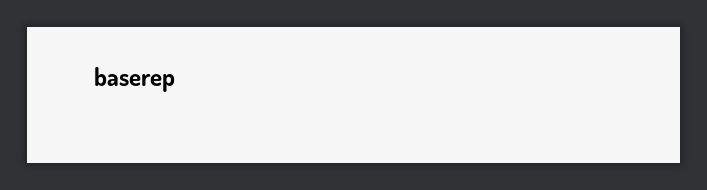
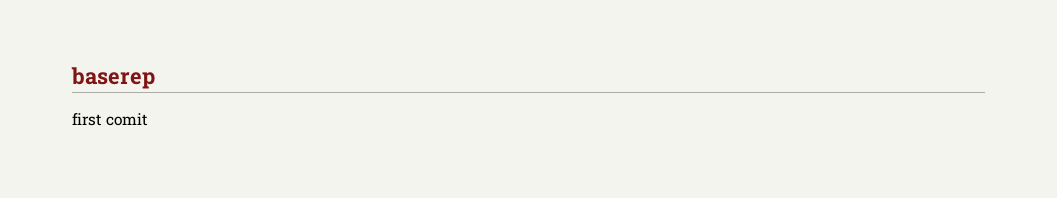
(175, 79) none -> [72,113,149,126] // first comit

